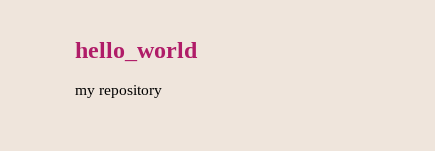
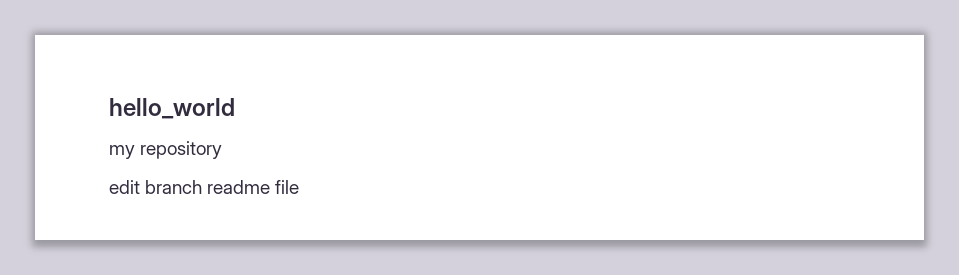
(163, 91) none -> [109,180,300,194] // edit branch readme file

